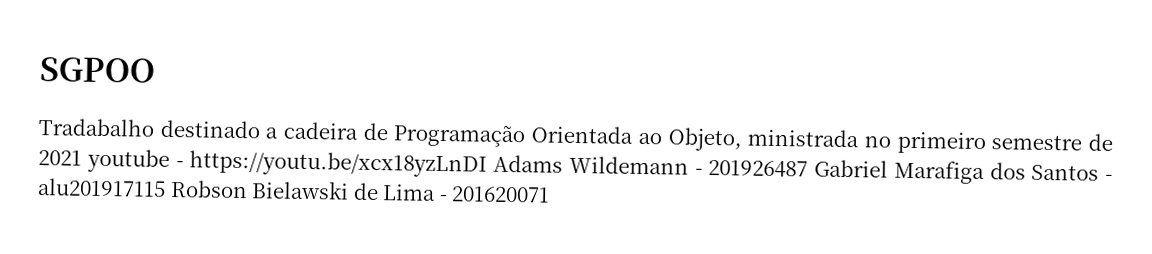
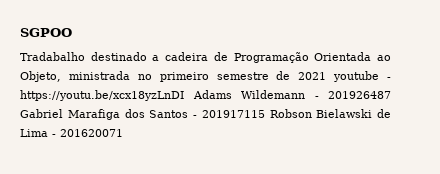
[37,178,166,197] alu201917115 -> [201,110,265,118] 201917115

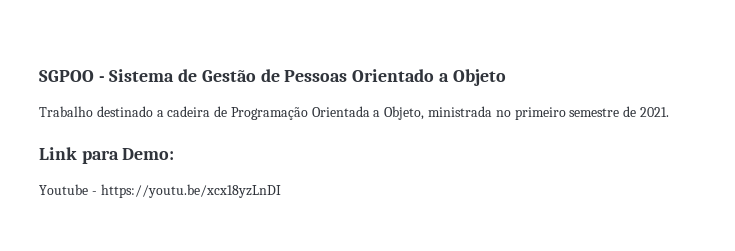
[20,52,85,61] // Tradabalho -> [98,69,506,86] [39,106,93,117] - Sistema de Gestão de Pessoas Orientado a Objeto // Trabalho
[377,55,391,61] ao -> [373,110,381,117] a
[298,71,391,82] [20,90,391,101] [20,109,391,120] [20,129,123,137] 2021 youtube - https://youtu.be/xcx18yzLnDI Adams Wildemann - 201926487 Gabriel Marafiga dos Santos - 201917115 Robson Bielawski de Lima - 201620071 -> [639,107,669,117] [39,147,175,164] [39,184,281,198] 2021. // Link para Demo: // Youtube - https://youtu.be/xcx18yzLnDI

